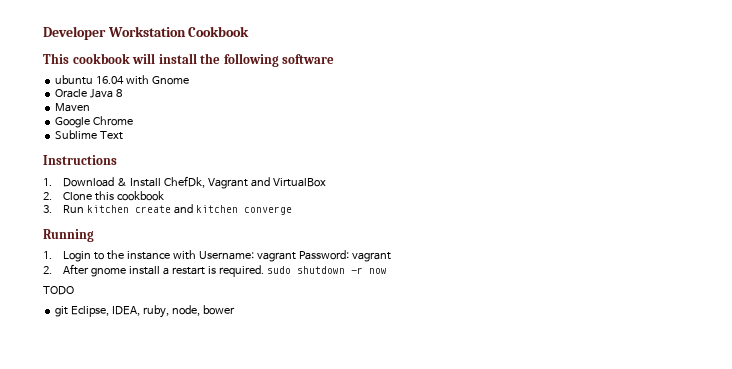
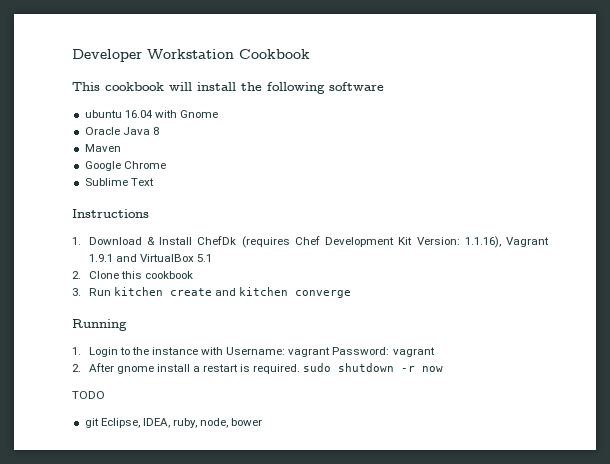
[164,176,249,189] ChefDk, Vagrant -> [197,236,550,248] [88,254,113,262] ChefDk (requires Chef Development Kit Version: 1.1.16), Vagrant 1.9.1
(327, 182) none -> [197,254,213,262] 5.1

